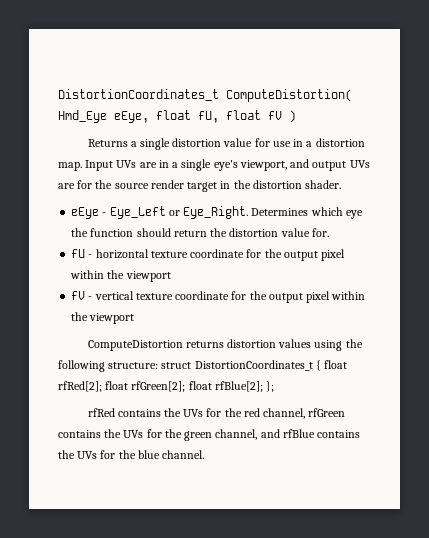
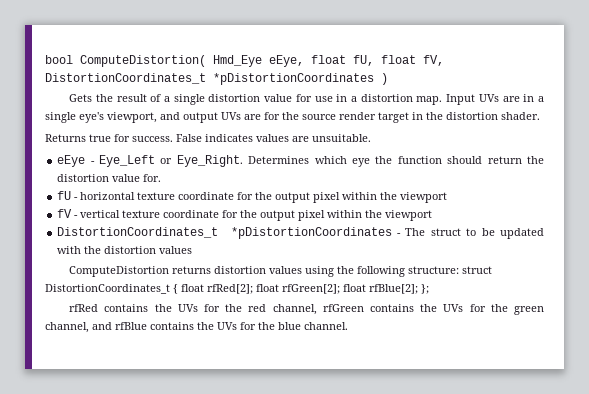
[58,89,219,101] DistortionCoordinates_t -> [45,55,73,64] bool
[268,110,296,123] [87,139,128,147] fV ) // Returns -> [423,55,444,66] [45,73,388,85] [69,94,162,102] fV, DistortionCoordinates_t *pDistortionCoordinates ) // Gets the result of
(342, 184) none -> [45,134,371,142] // Returns true for success. False indicates values are unsuitable.
(135, 318) none -> [57,227,544,239] [57,246,193,254] // DistortionCoordinates_t *pDistortionCoordinates - The struct to be updated with the distortion values

